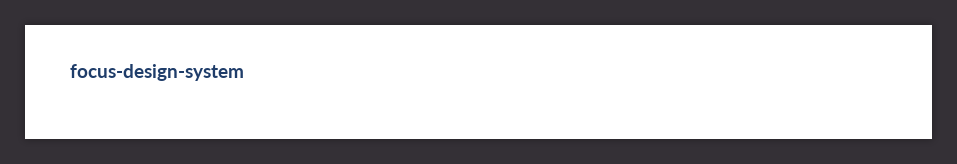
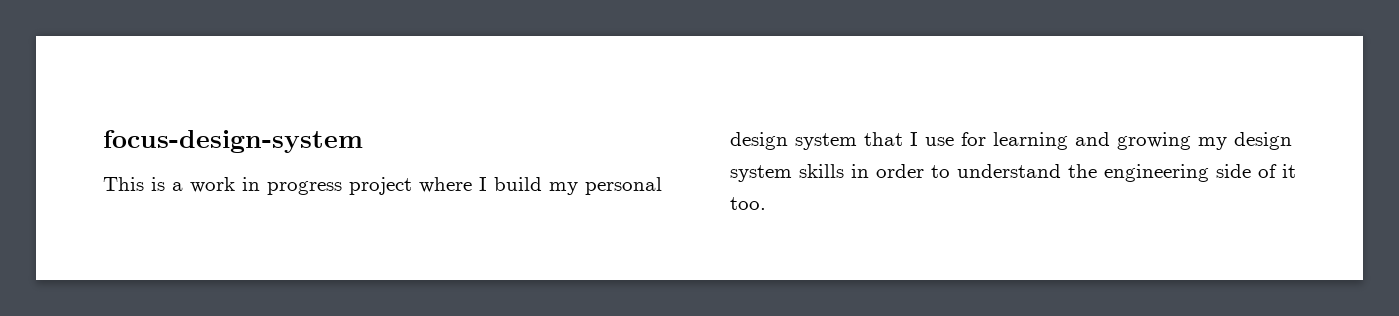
(244, 72) none -> [103,177,662,195] [730,132,1292,150] [730,164,1296,182] [730,197,766,210] // This is a work in progress project where I build my personal design system that I use for learning and growing my design system skills in order to understand the engineering side of it too.

